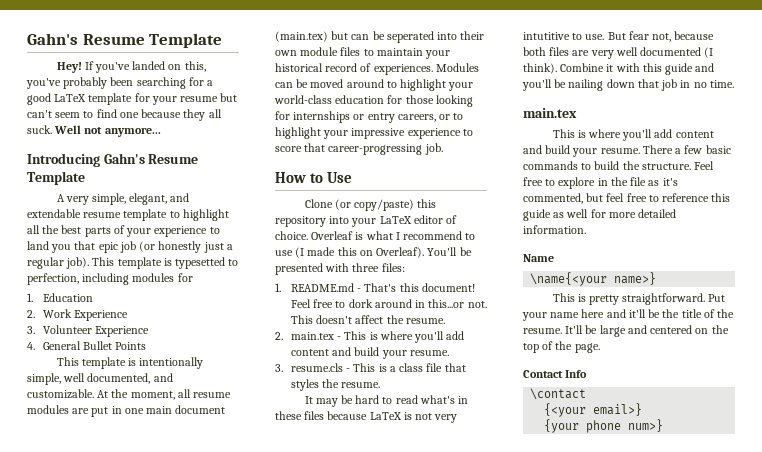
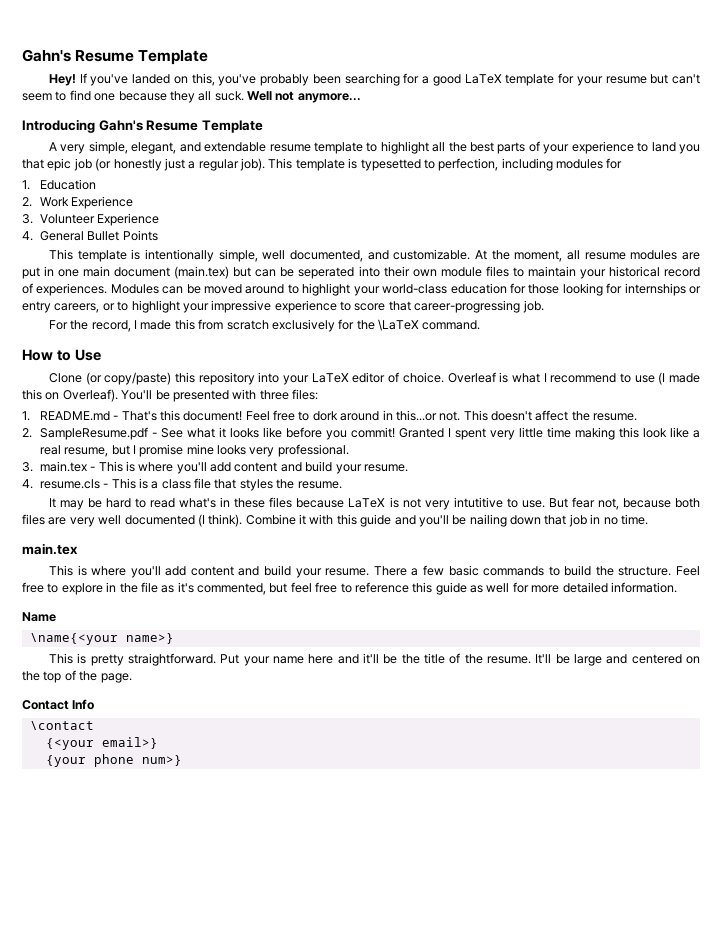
(443, 149) none -> [48,319,481,332] // For the record, I made this from scratch exclusively for the \LaTeX command.
(283, 336) none -> [39,427,700,440] [39,444,349,457] [22,462,33,472] SampleResume.pdf - See what it looks like before you commit! Granted I spent very little time making this look like a real resume, but I promise mine looks very professional. // 3.
[275,364,283,372] 3. -> [22,479,33,489] 4.

